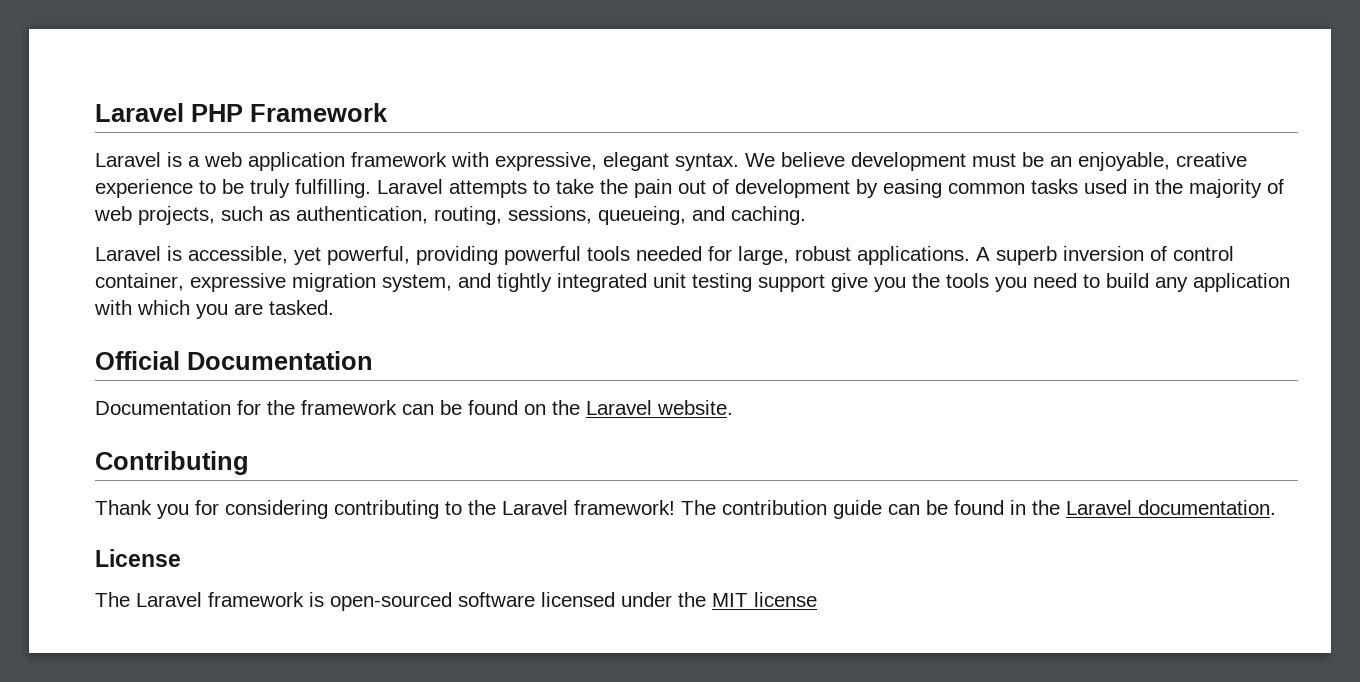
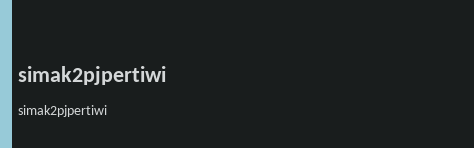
[95,103,388,122] [95,152,1247,171] [95,179,1284,198] [94,206,806,225] [95,246,1234,265] [95,273,1290,292] [94,300,334,319] [95,351,373,370] [95,400,733,415] [95,451,249,475] [95,500,1276,519] [95,549,181,567] [95,592,817,611] Laravel PHP Framework // Laravel is a web application framework with expressive, elegant syntax. We believe development must be an enjoyable, creative experience to be truly fulfilling. Laravel attempts to take the pain out of development by easing common tasks used in the majority of web projects, such as authentication, routing, sessions, queueing, and caching. // Laravel is accessible, yet powerful, providing powerful tools needed for large, robust applications. A superb inversion of control container, expressive migration system, and tightly integrated unit testing support give you the tools you need to build any application with which you are tasked. // Official Documentation // Documentation for the framework can be found on the Laravel website. // Contributing // Thank you for considering contributing to the Laravel framework! The contribution guide can be found in the Laravel documentation. // License // The Laravel framework is open-sourced software licensed under the MIT license -> [18,66,166,85] [18,105,107,117] simak2pjpertiwi // simak2pjpertiwi

